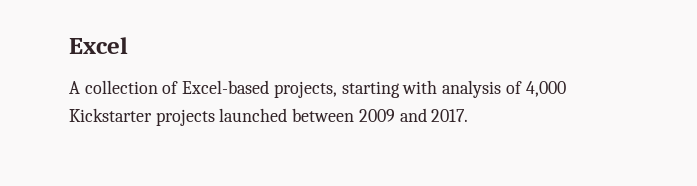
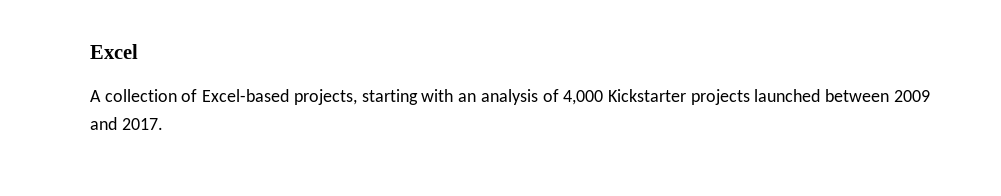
(438, 87) none -> [458,93,477,102] an

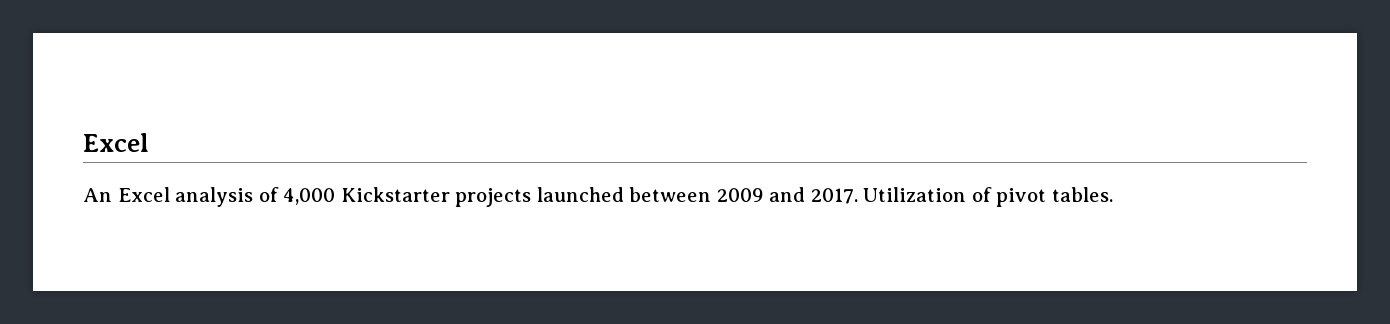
[90,89,477,105] A collection of Excel-based projects, starting with an -> [83,187,170,202] An Excel
(163, 124) none -> [863,187,1114,207] Utilization of pivot tables.

